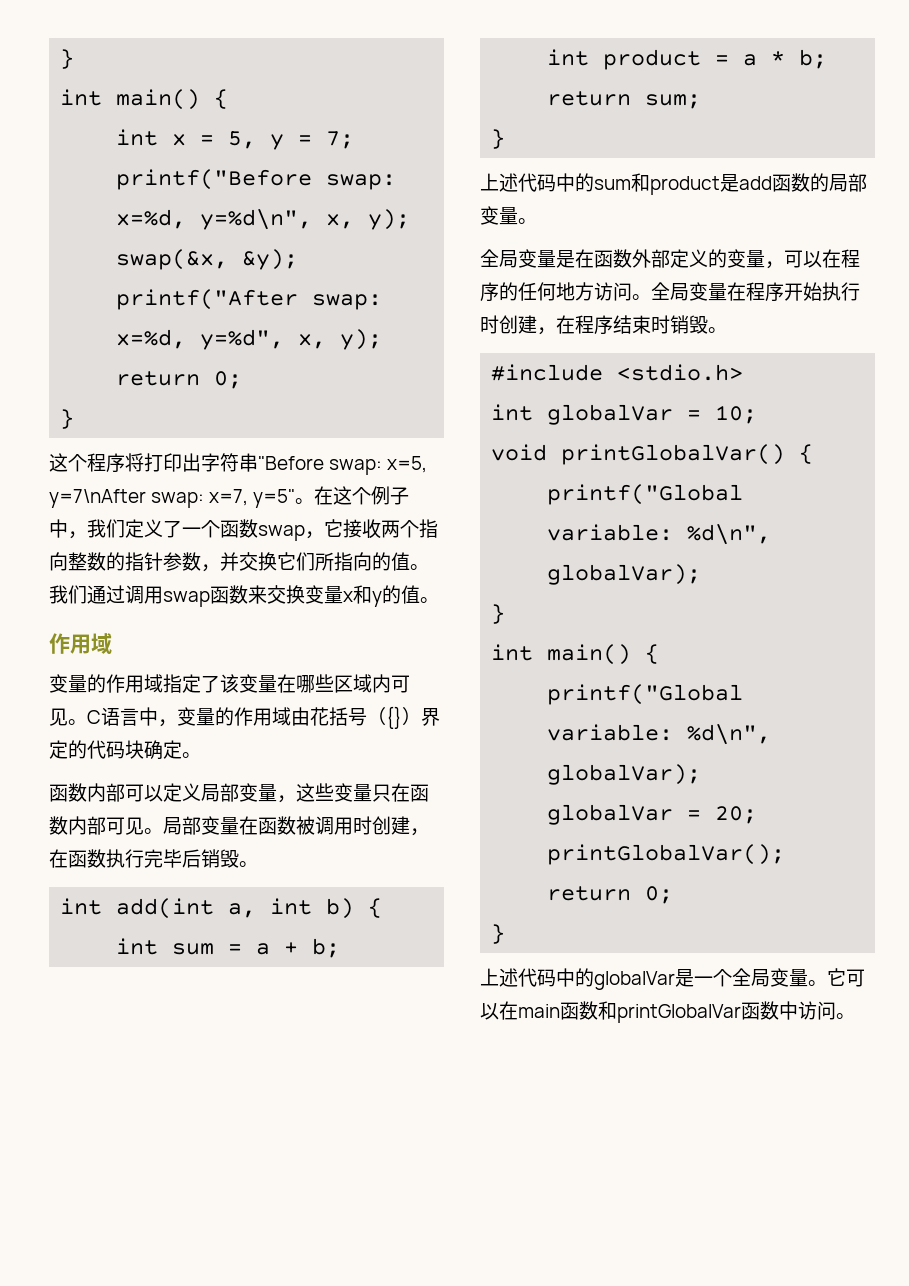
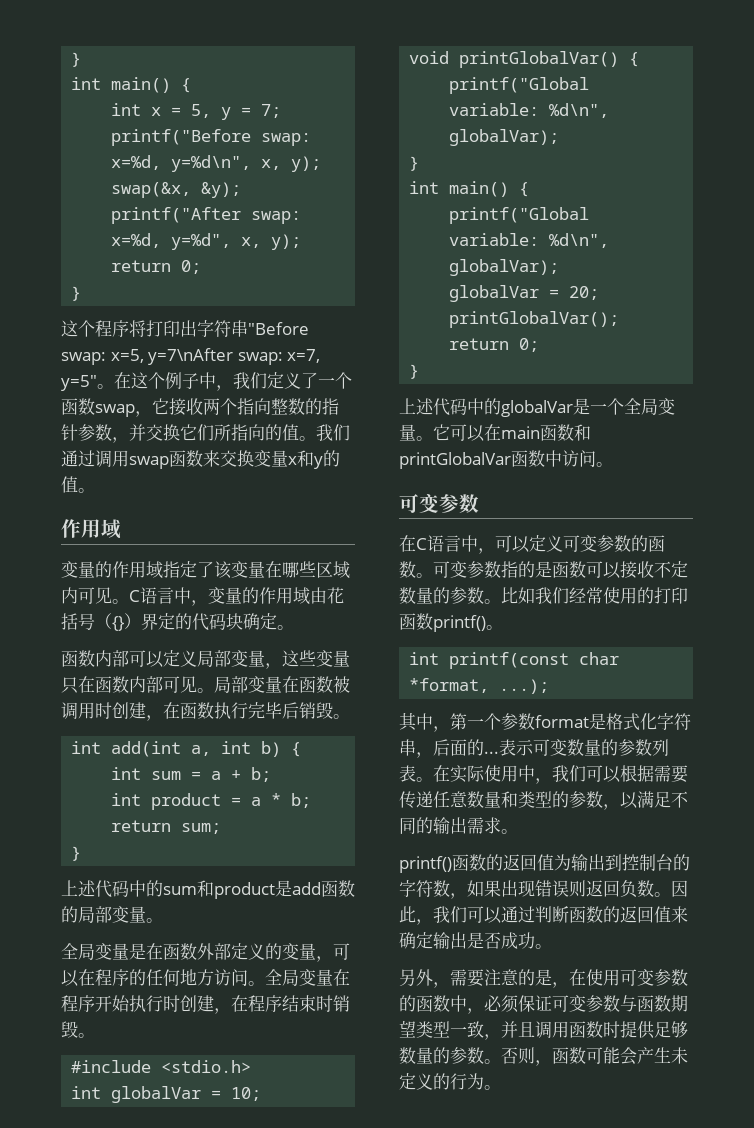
(855, 1016) none -> [399,493,479,513] [399,535,665,554] [399,561,688,579] [399,587,688,604] [399,613,503,632] [409,652,620,669] [409,678,550,694] [399,712,691,732] [399,739,669,758] [399,765,688,784] [399,791,688,810] [399,817,518,834] [399,854,690,873] [399,880,688,899] [399,906,688,925] [399,932,552,949] [399,969,688,988] [399,995,688,1014] [399,1020,688,1040] [399,1047,688,1066] [399,1073,501,1090] // 可变参数 // 在C语言中，可以定义可变参数的函数。可变参数指的是函数可以接收不定数量的参数。比如我们经常使用的打印函数printf()。 // int printf(const char *format, ...); // 其中，第一个参数format是格式化字符串，后面的...表示可变数量的参数列表。在实际使用中，我们可以根据需要传递任意数量和类型的参数，以满足不同的输出需求。 // printf()函数的返回值为输出到控制台的字符数，如果出现错误则返回负数。因此，我们可以通过判断函数的返回值来确定输出是否成功。 // 另外，需要注意的是，在使用可变参数的函数中，必须保证可变参数与函数期望类型一致，并且调用函数时提供足够数量的参数。否则，函数可能会产生未定义的行为。

